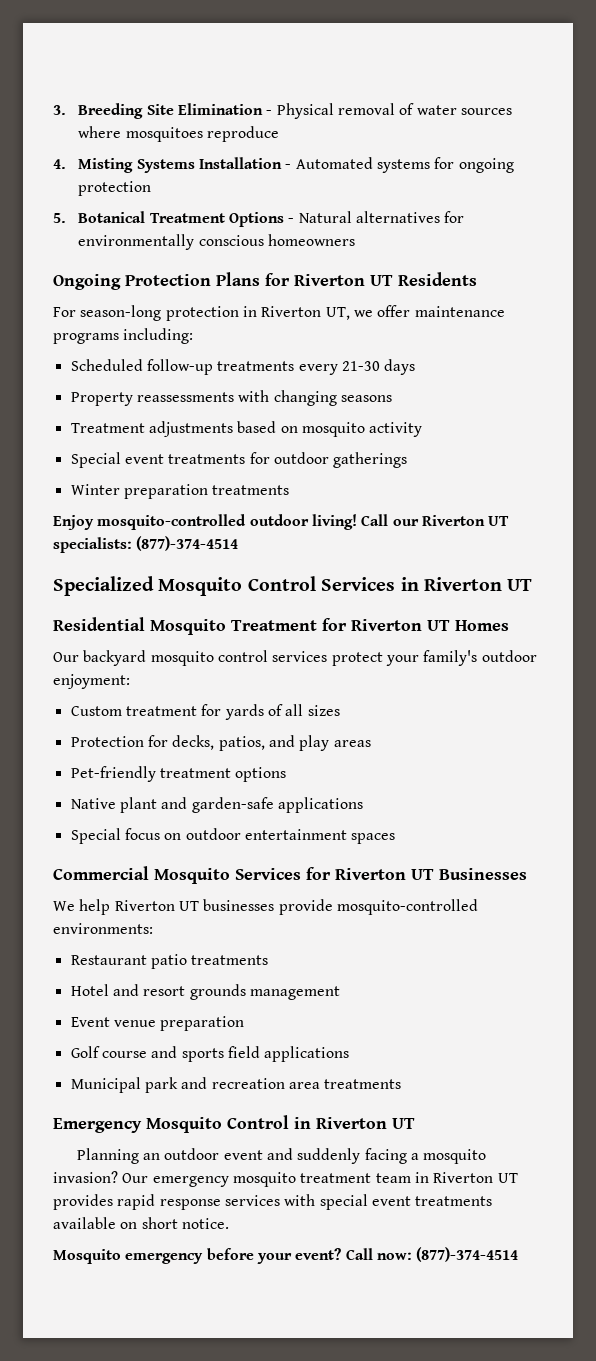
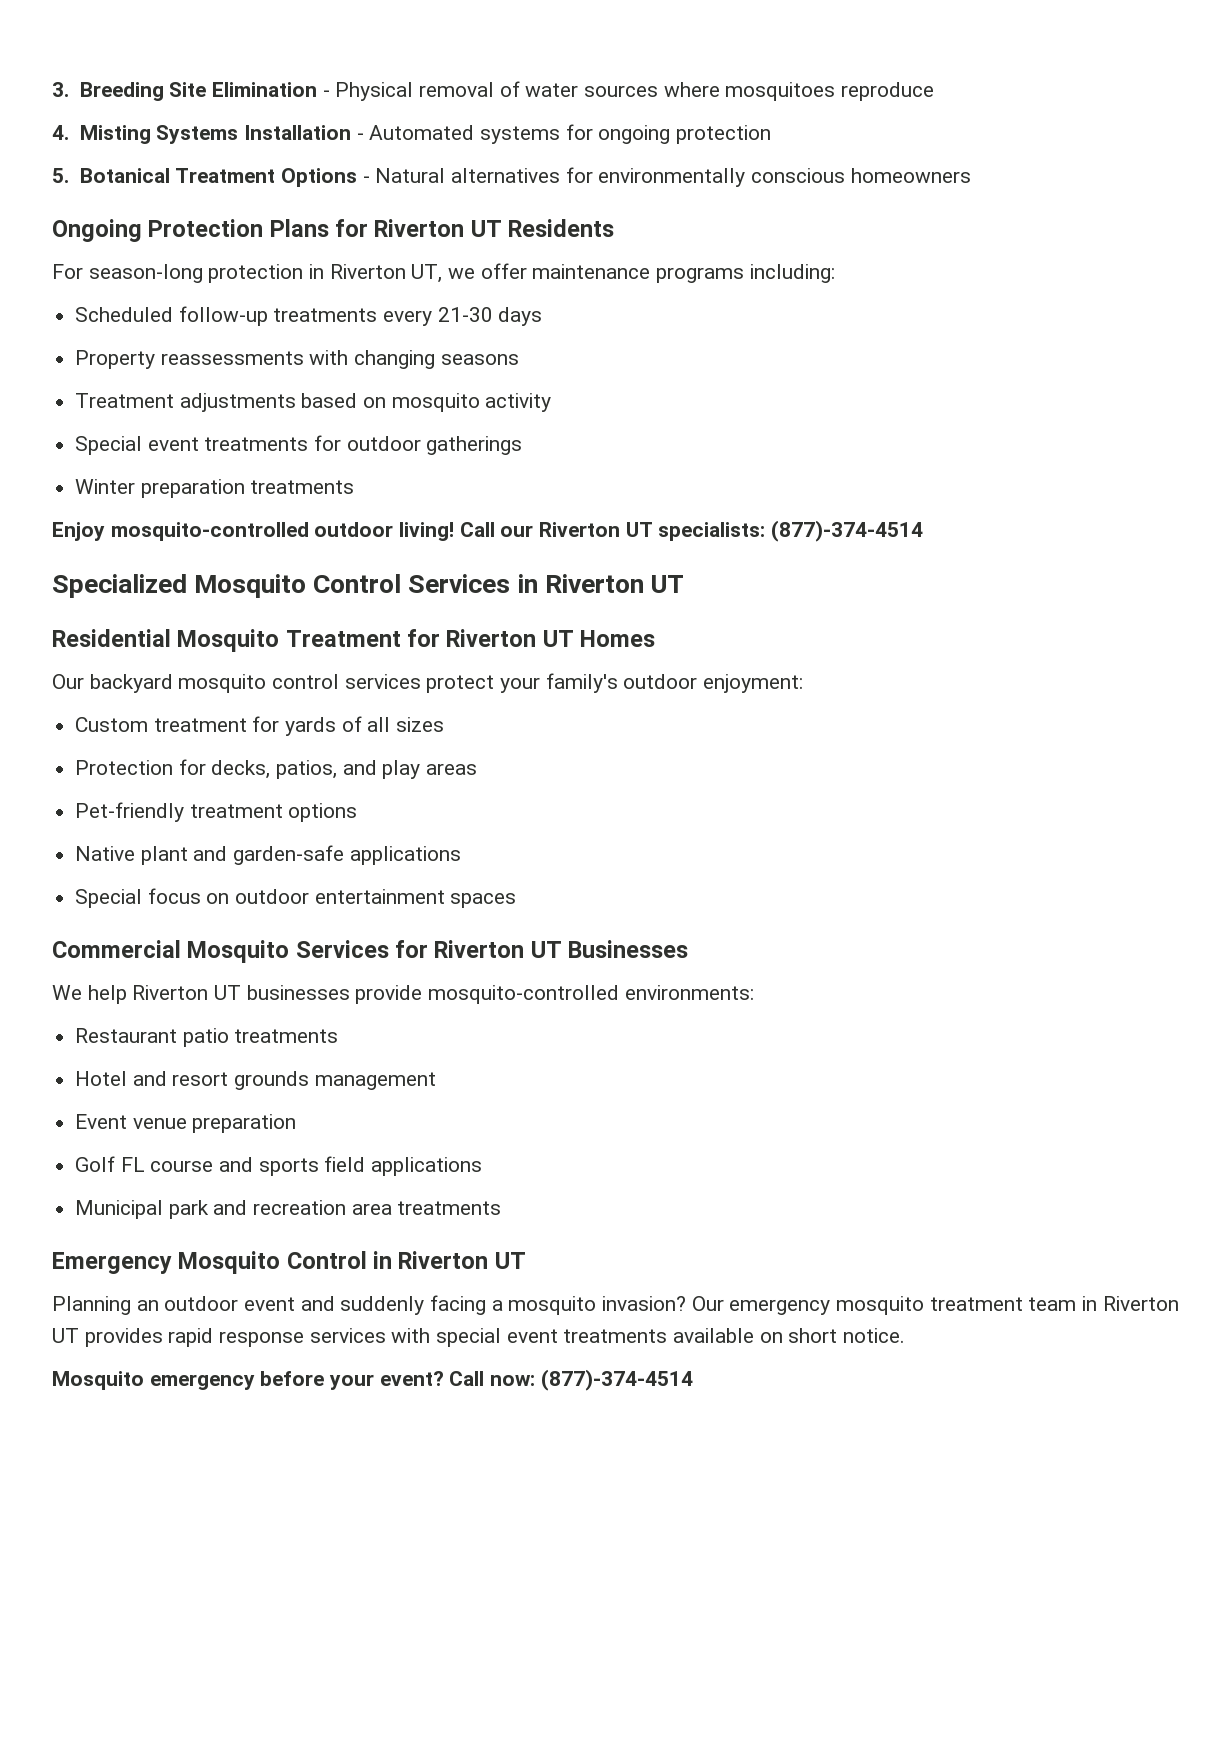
(100, 1052) none -> [120,1157,145,1172] FL

